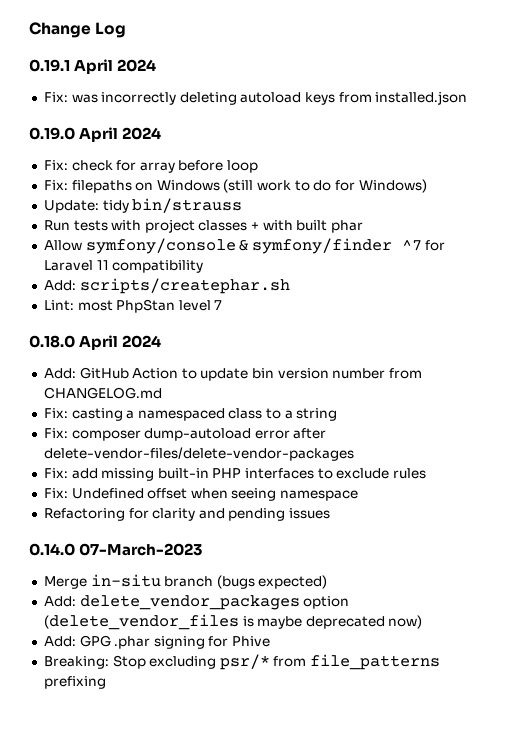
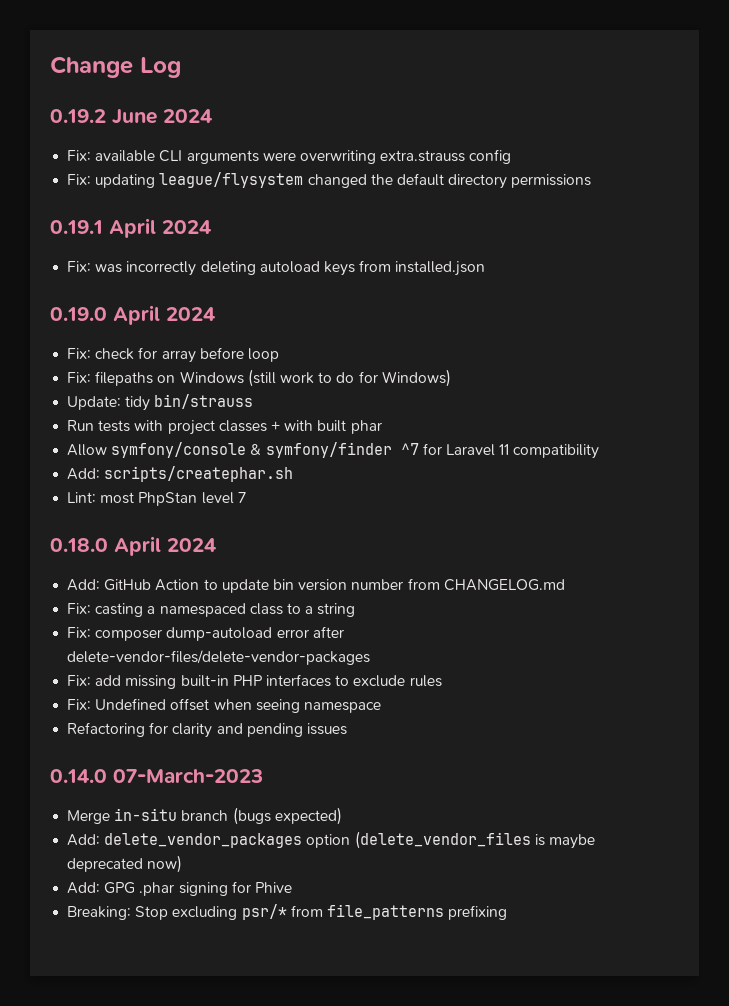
(127, 30) none -> [50,109,212,125] [67,149,512,164] [67,172,592,189] // 0.19.2 June 2024 // Fix: available CLI arguments were overwriting extra.strauss config // Fix: updating league/flysystem changed the default directory permissions

